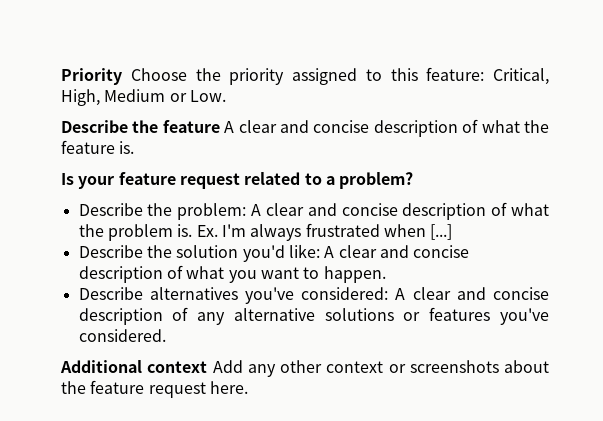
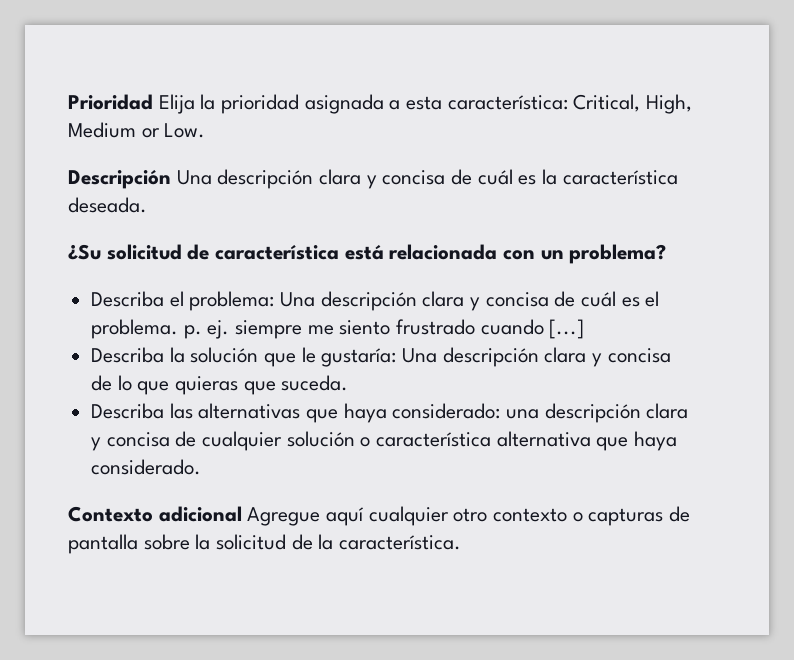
[61,67,485,85] Priority Choose the priority assigned to this feature: -> [68,94,568,114] Prioridad Elija la prioridad asignada a esta característica:
[61,119,549,137] [61,140,135,154] [61,172,414,189] [78,202,549,220] [78,223,453,241] [78,244,470,262] [78,265,386,283] [78,287,549,304] [78,307,549,325] [78,329,166,342] [60,360,549,377] [61,380,248,398] Describe the feature A clear and concise description of what the feature is. // Is your feature request related to a problem? // Describe the problem: A clear and concise description of what the problem is. Ex. I'm always frustrated when [...] // Describe the solution you'd like: A clear and concise description of what you want to happen. // Describe alternatives you've considered: A clear and concise description of any alternative solutions or features you've considered. // Additional context Add any other context or screenshots about the feature request here. -> [68,169,678,189] [68,197,147,213] [68,244,667,264] [91,291,660,311] [91,319,585,339] [91,347,671,367] [91,375,349,395] [91,403,689,423] [91,431,678,451] [91,459,202,475] [68,506,691,526] [68,534,462,554] Descripción Una descripción clara y concisa de cuál es la característica deseada. // ¿Su solicitud de característica está relacionada con un problema? // Describa el problema: Una descripción clara y concisa de cuál es el problema. p. ej. siempre me siento frustrado cuando [...] // Describa la solución que le gustaría: Una descripción clara y concisa de lo que quieras que suceda. // Describa las alternativas que haya considerado: una descripción clara y concisa de cualquier solución o característica alternativa que haya considerado. // Contexto adicional Agregue aquí cualquier otro contexto o capturas de pantalla sobre la solicitud de la característica.

